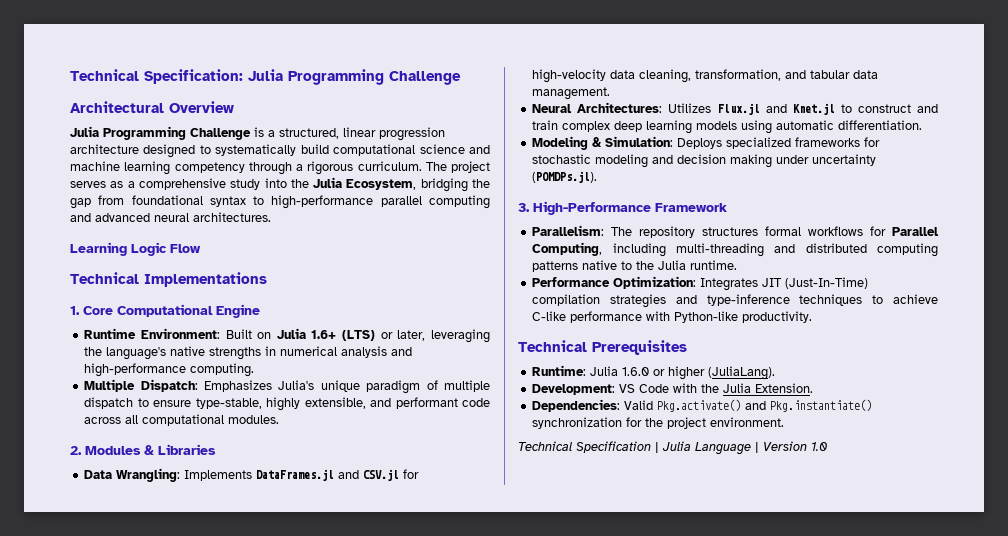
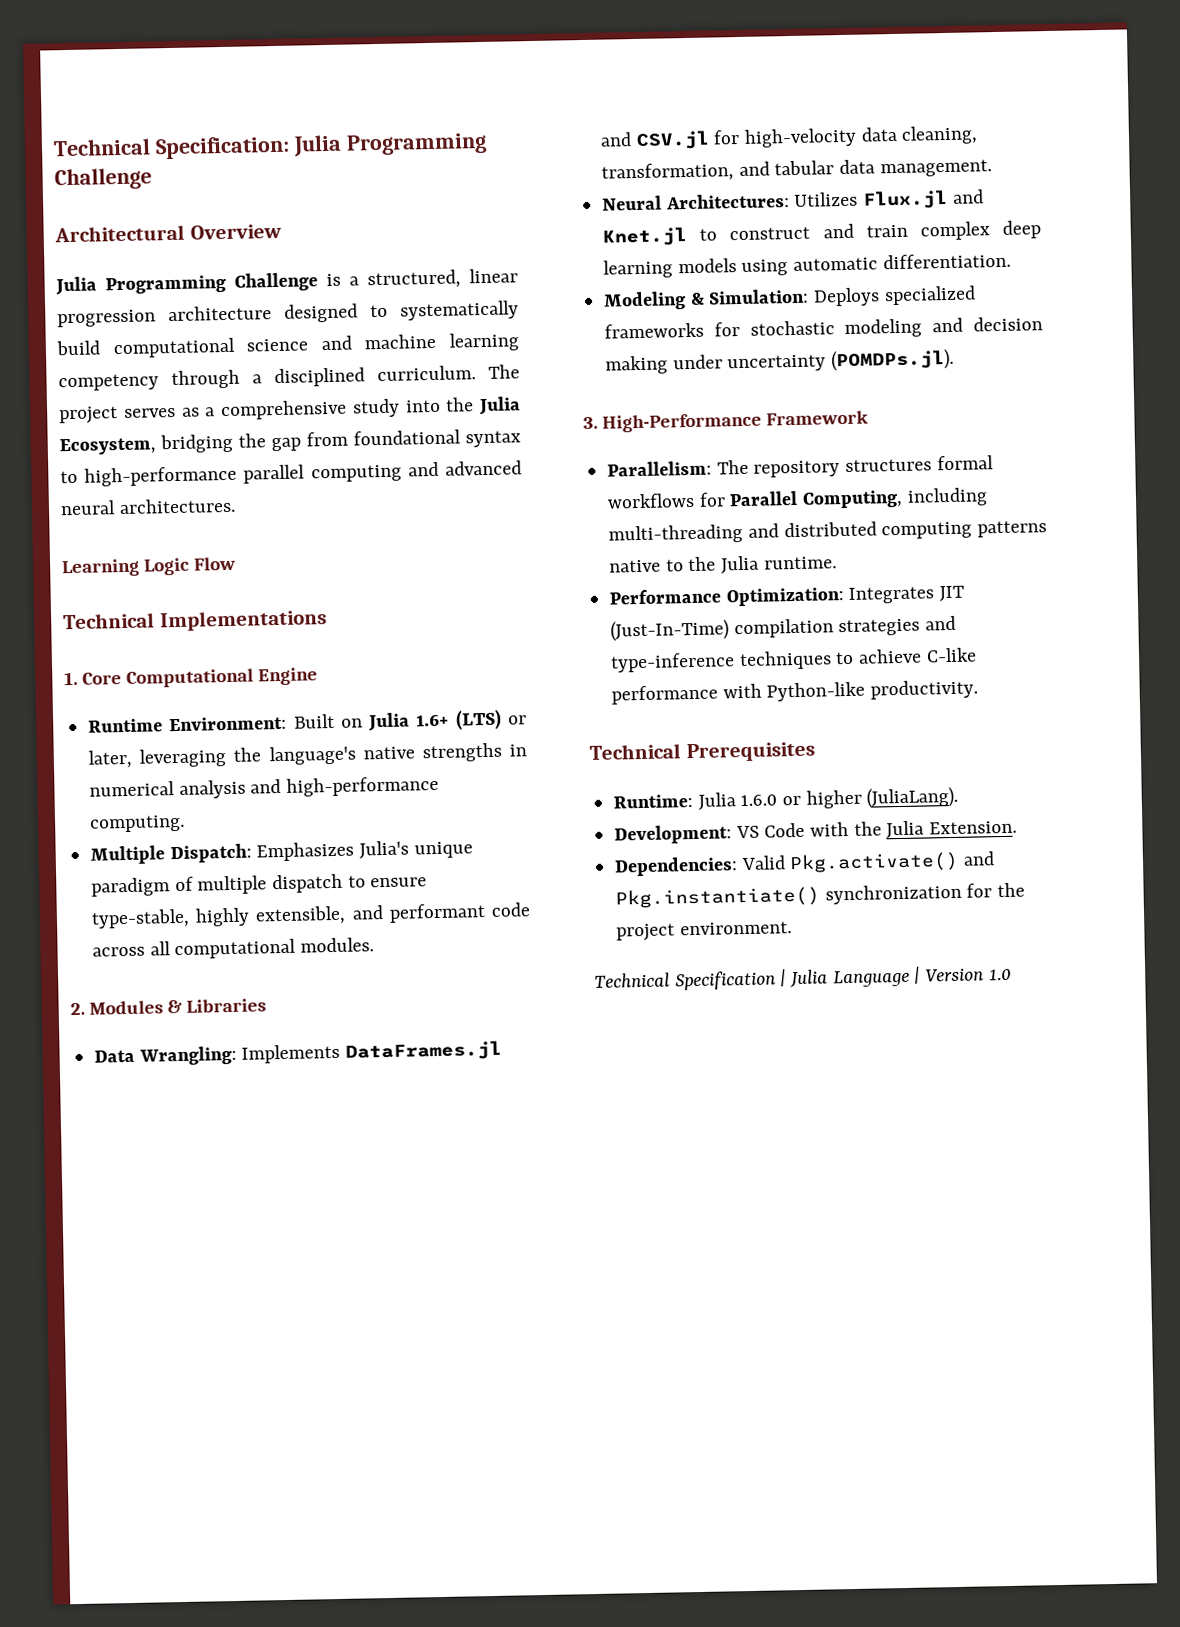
[307,161,354,175] rigorous -> [274,367,365,388] disciplined

